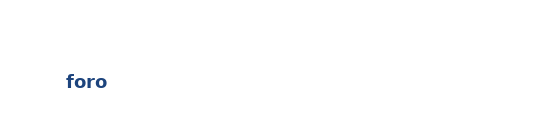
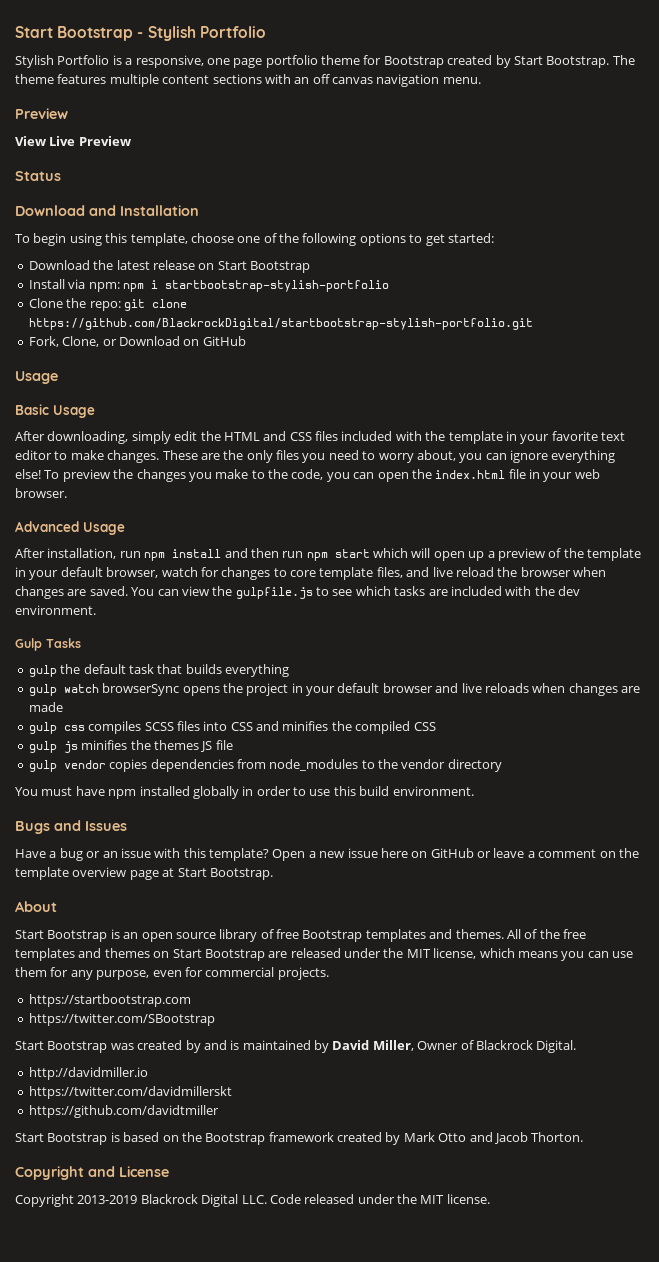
[66,74,107,88] foro -> [15,26,266,41] [15,55,635,68] [15,74,481,87] [15,108,68,119] [15,136,131,146] [15,171,61,181] [15,205,199,216] [15,233,494,246] [28,260,310,273] [28,279,389,292] [28,298,187,311] [28,318,533,330] [28,336,246,347] [15,371,58,384] [15,404,95,418] [15,431,625,444] [15,450,616,463] [15,469,600,482] [15,488,67,498] [15,521,125,535] [15,548,641,561] [15,567,606,580] [15,586,580,599] [15,605,96,615] [15,638,81,651] [28,664,289,677] [28,683,640,696] [28,702,63,712] [28,721,436,734] [28,740,233,753] [28,759,502,772] [15,786,474,799] [15,820,127,834] [15,848,639,861] [15,867,273,880] [15,901,57,912] [15,929,586,942] [15,948,633,961] [15,967,329,980] [28,994,191,1007] [28,1013,215,1026] [15,1040,577,1053] [28,1067,148,1080] [28,1086,232,1099] [28,1105,219,1118] [15,1132,584,1145] [15,1166,169,1180] [15,1194,490,1207] Start Bootstrap - Stylish Portfolio // Stylish Portfolio is a responsive, one page portfolio theme for Bootstrap created by Start Bootstrap. The theme features multiple content sections with an off canvas navigation menu. // Preview // View Live Preview // Status // Download and Installation // To begin using this template, choose one of the following options to get started: // Download the latest release on Start Bootstrap // Install via npm: npm i startbootstrap-stylish-portfolio // Clone the repo: git clone https://github.com/BlackrockDigital/startbootstrap-stylish-portfolio.git // Fork, Clone, or Download on GitHub // Usage // Basic Usage // After downloading, simply edit the HTML and CSS files included with the template in your favorite text editor to make changes. These are the only files you need to worry about, you can ignore everything else! To preview the changes you make to the code, you can open the index.html file in your web browser. // Advanced Usage // After installation, run npm install and then run npm start which will open up a preview of the template in your default browser, watch for changes to core template files, and live reload the browser when changes are saved. You can view the gulpfile.js to see which tasks are included with the dev environment. // Gulp Tasks // gulp the default task that builds everything // gulp watch browserSync opens the project in your default browser and live reloads when changes are made // gulp css compiles SCSS files into CSS and minifies the compiled CSS // gulp js minifies the themes JS file // gulp vendor copies dependencies from node_modules to the vendor directory // You must have npm installed globally in order to use this build environment. // Bugs and Issues // Have a bug or an issue with this template? Open a new issue here on GitHub or leave a comment on the template overview page at Start Bootstrap. // About // Start Bootstrap is an open source library of free Bootstrap templates and themes. All of the free templates and themes on Start Bootstrap are released under the MIT license, which means you can use them for any purpose, even for commercial projects. // https://startbootstrap.com // https://twitter.com/SBootstrap // Start Bootstrap was created by and is maintained by David Miller, Owner of Blackrock Digital. // http://davidmiller.io // https://twitter.com/davidmillerskt // https://github.com/davidtmiller // Start Bootstrap is based on the Bootstrap framework created by Mark Otto and Jacob Thorton. // Copyright and License // Copyright 2013-2019 Blackrock Digital LLC. Code released under the MIT license.

